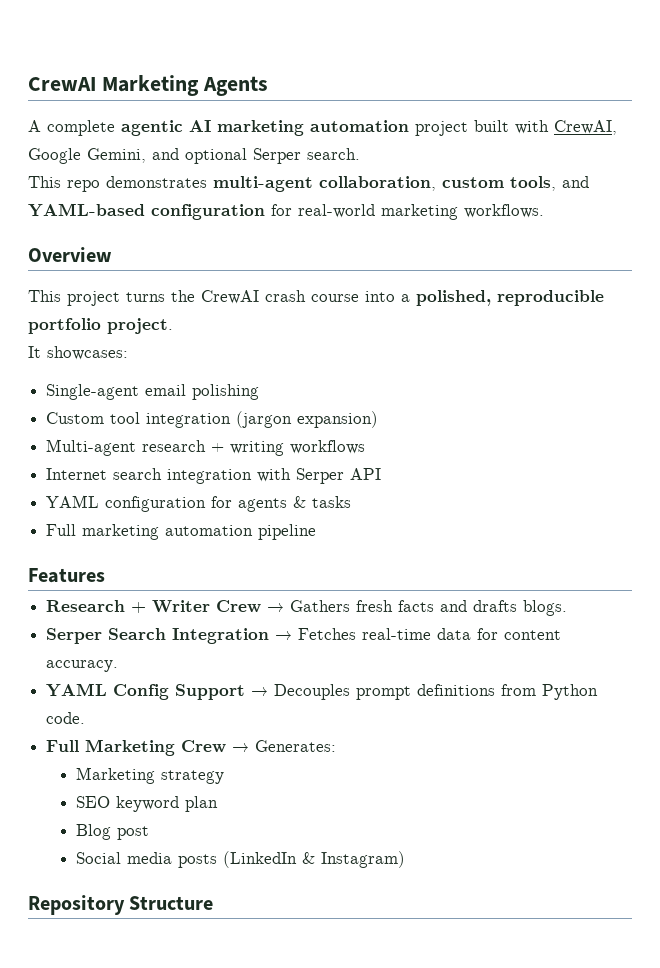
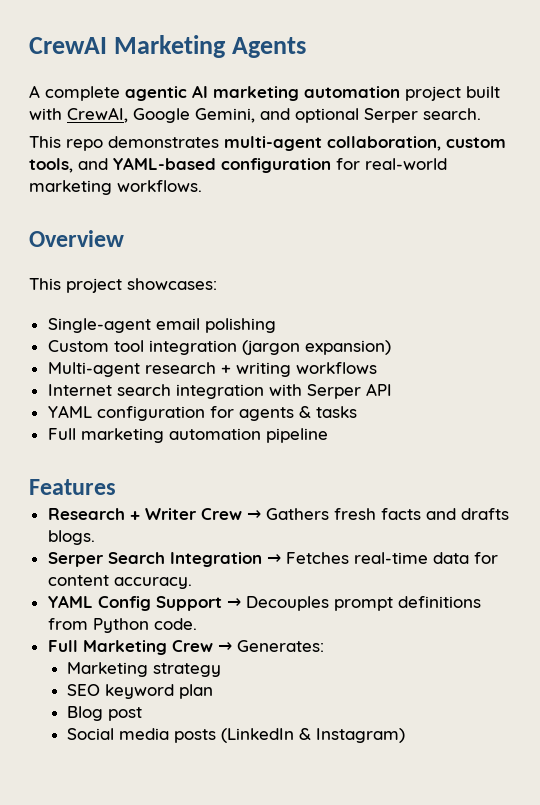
[126,290,604,306] [28,318,173,334] [28,346,41,358] turns the CrewAI crash course into a polished, reproducible portfolio project. // It -> (122, 285) none
[28,895,214,915] // Repository Structure -> (405, 735) none

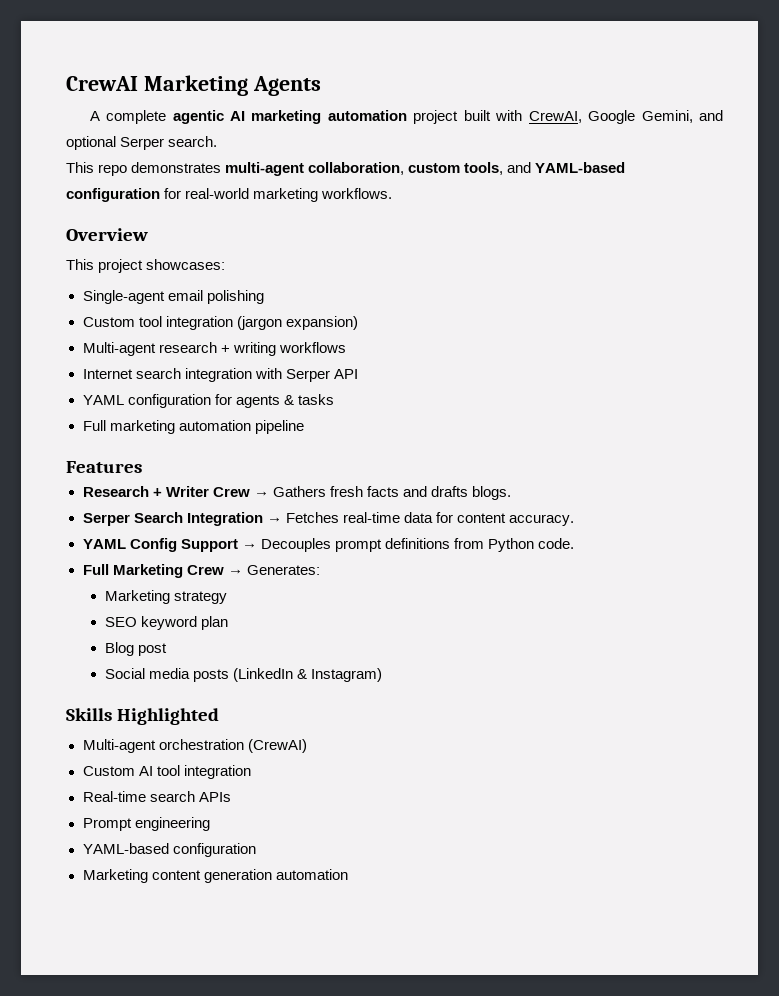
(405, 735) none -> [66,708,220,725] [82,739,307,753] [82,765,251,779] [82,791,231,802] [82,817,210,831] [82,843,256,857] [82,869,348,883] // Skills Highlighted // Multi-agent orchestration (CrewAI) // Custom AI tool integration // Real-time search APIs // Prompt engineering // YAML-based configuration // Marketing content generation automation

